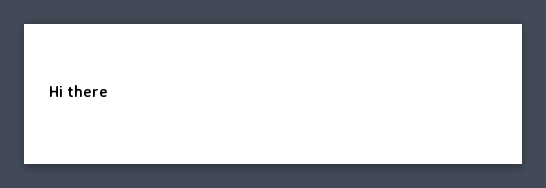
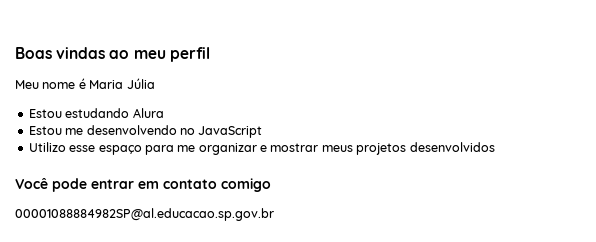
[49,85,109,97] Hi there -> [15,47,210,62] [15,78,155,89] [28,108,164,118] [28,125,263,138] [28,142,495,155] [15,178,271,192] [15,208,274,221] Boas vindas ao meu perfil // Meu nome é Maria Júlia // Estou estudando Alura // Estou me desenvolvendo no JavaScript // Utilizo esse espaço para me organizar e mostrar meus projetos desenvolvidos // Você pode entrar em contato comigo // 00001088884982SP@al.educacao.sp.gov.br

